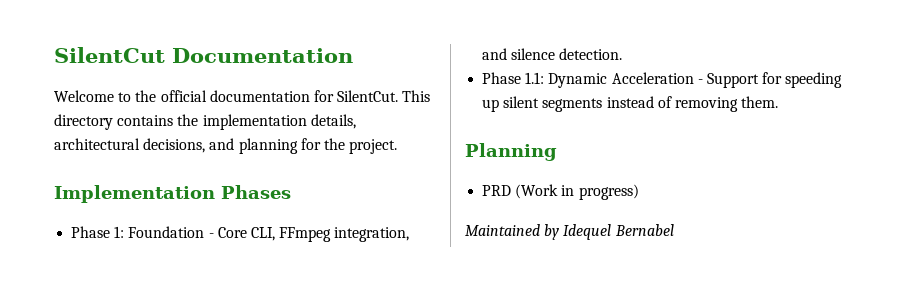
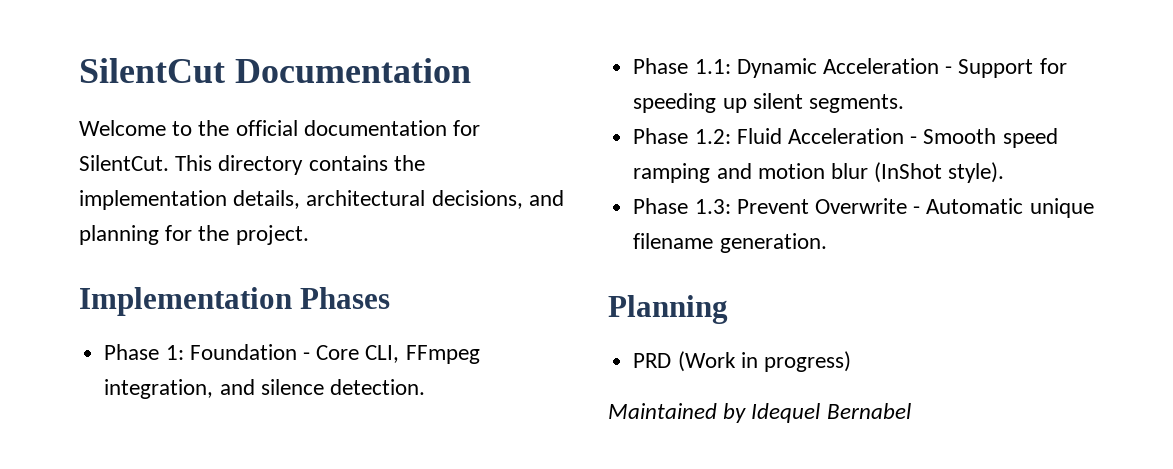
[542,96,779,112] segments instead of removing them. -> [808,94,904,113] [633,128,1058,148] [633,162,1005,183] [633,198,1094,218] [633,233,827,253] segments. // Phase 1.2: Fluid Acceleration - Smooth speed ramping and motion blur (InShot style). // Phase 1.3: Prevent Overwrite - Automatic unique filename generation.

